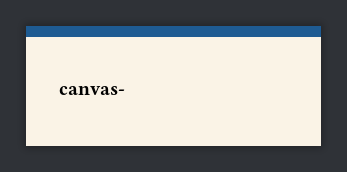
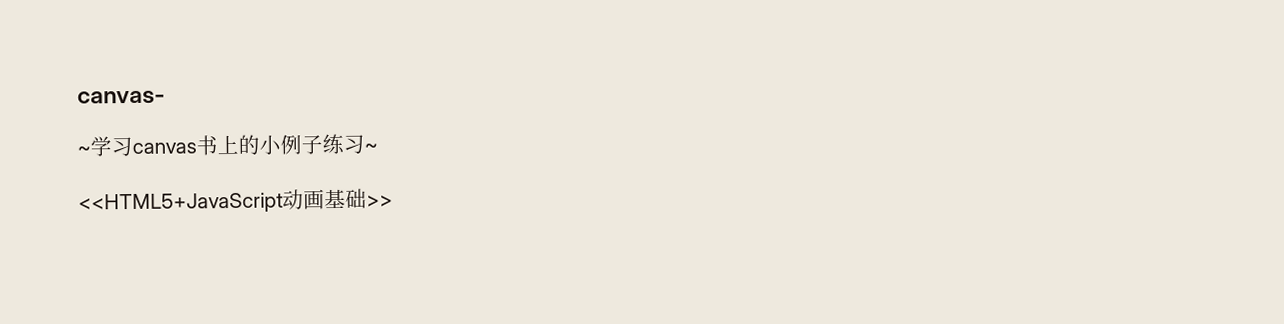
(125, 90) none -> [77,133,378,157] [78,188,393,214] // ~学习canvas书上的小例子练习~ // <<HTML5+JavaScript动画基础>>

